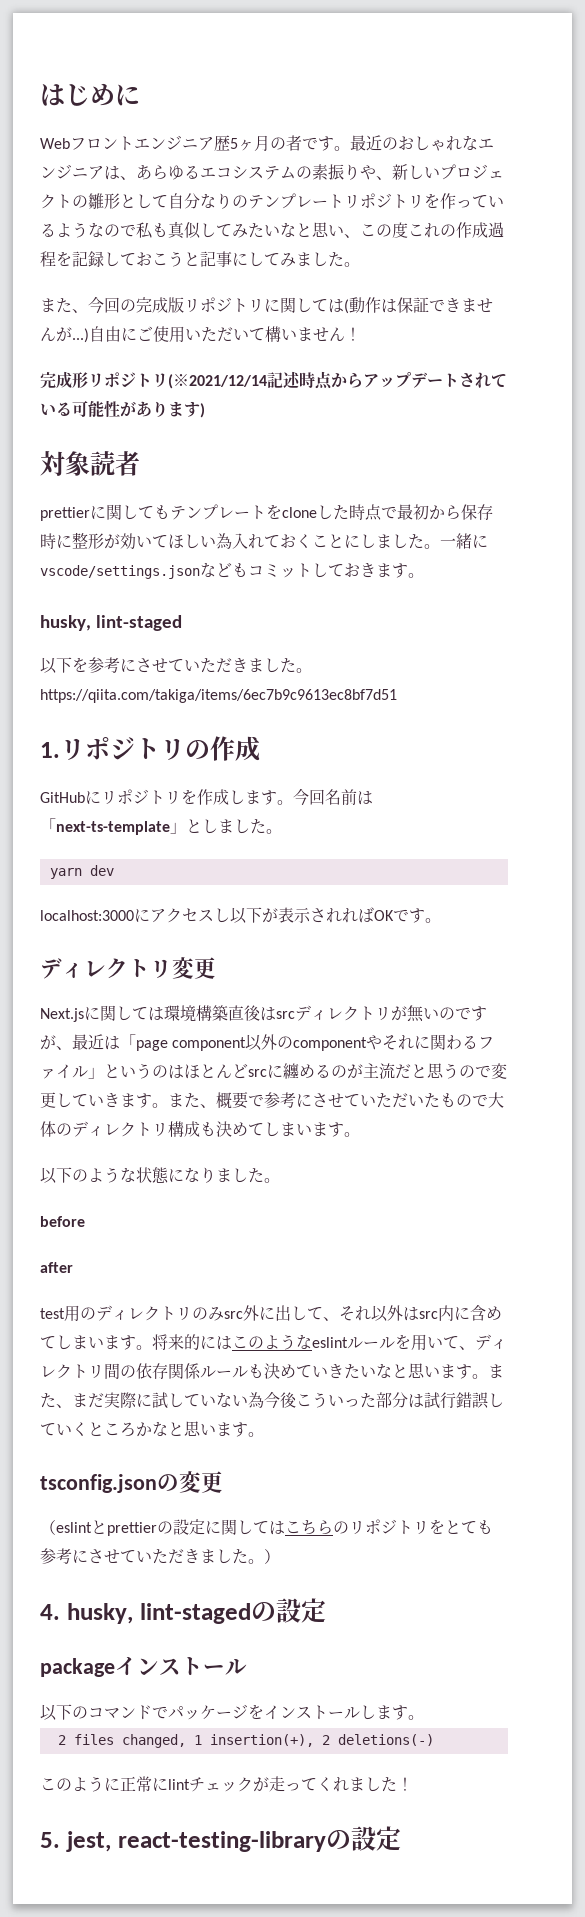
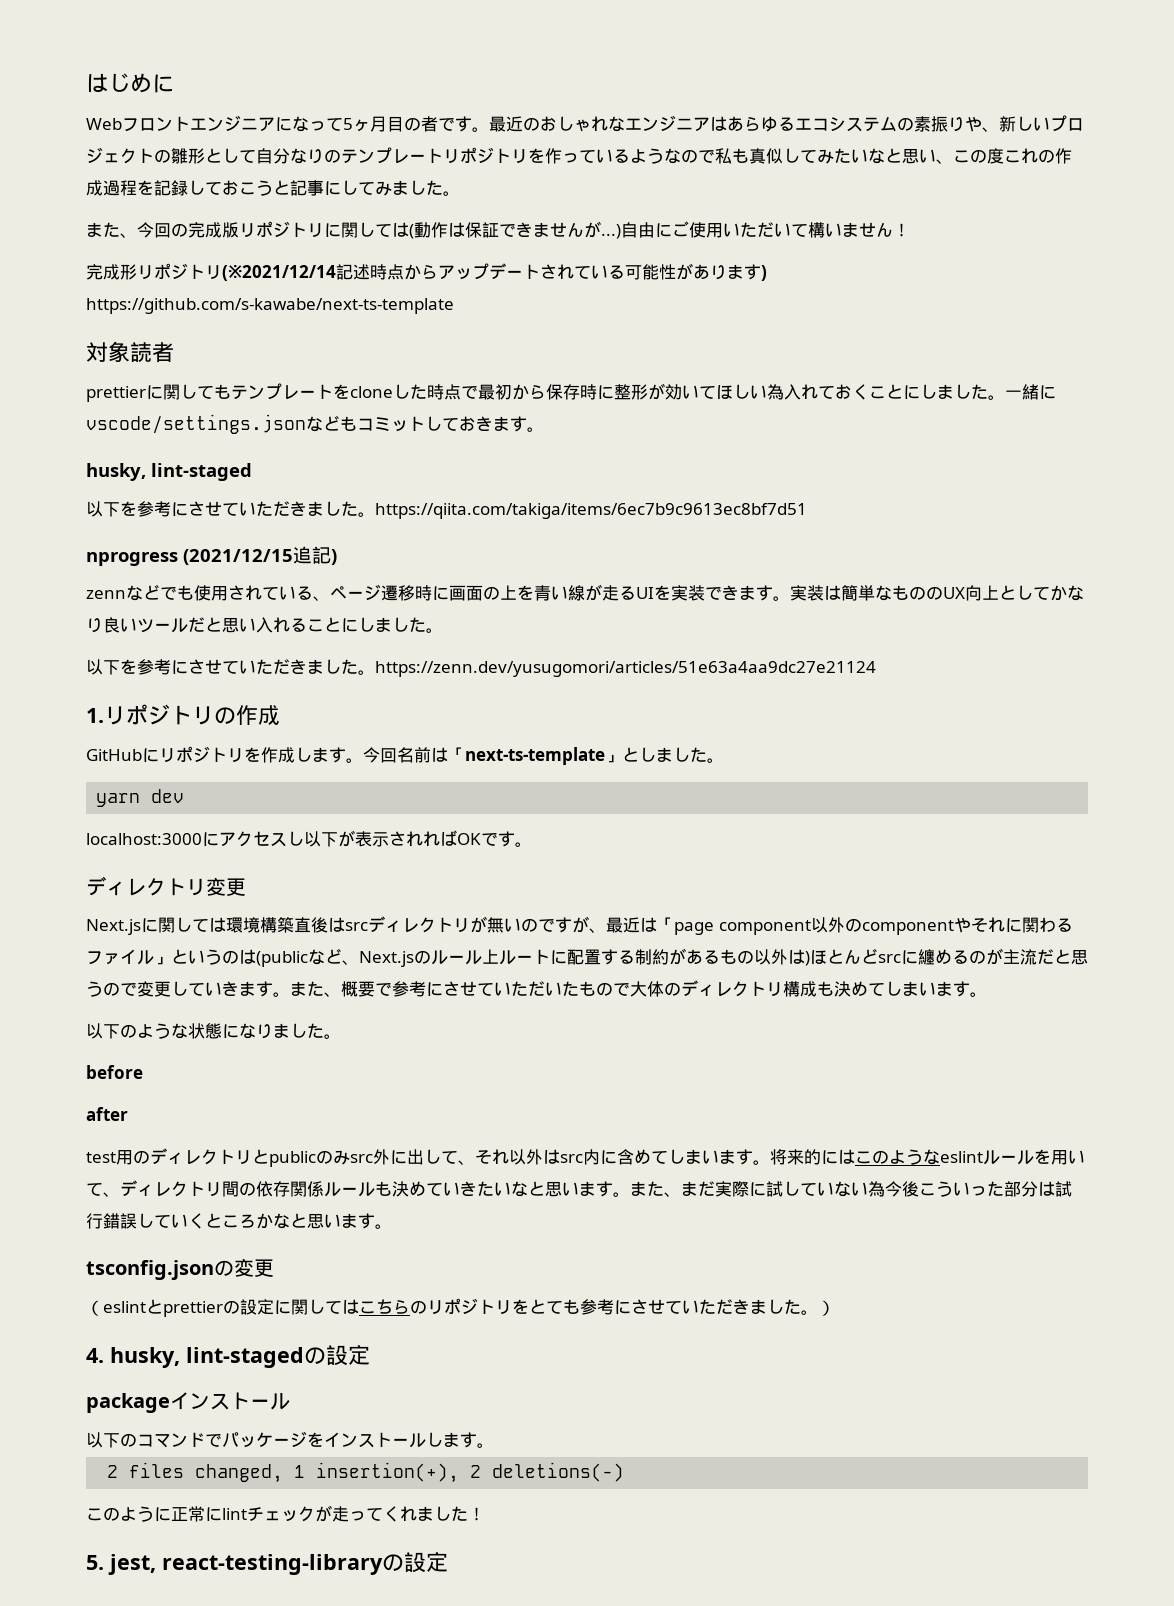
[214,135,230,151] 歴 -> [275,116,343,132] になって
(270, 143) none -> [387,116,404,132] 目
[120,176,136,180] 、 -> (727, 123) none
(205, 410) none -> [86,298,454,314] https://github.com/s-kawabe/next-ts-template
(397, 696) none -> [86,546,337,566] [86,584,1084,601] [86,617,443,633] [86,659,876,677] // nprogress (2021/12/15追記) // zennなどでも使用されている、ページ遷移時に画面の上を青い線が走るUIを実装できます。実装は簡単なもののUX向上としてかなり良いツールだと思い入れることにしました。 // 以下を参考にさせていただきました。https://zenn.dev/yusugomori/articles/51e63a4aa9dc27e21124
(184, 1072) none -> [256,948,810,967] (publicなど、Next.jsのルール上ルートに配置する制約があるもの以外は)
(192, 1313) none -> [252,1149,316,1167] とpublic

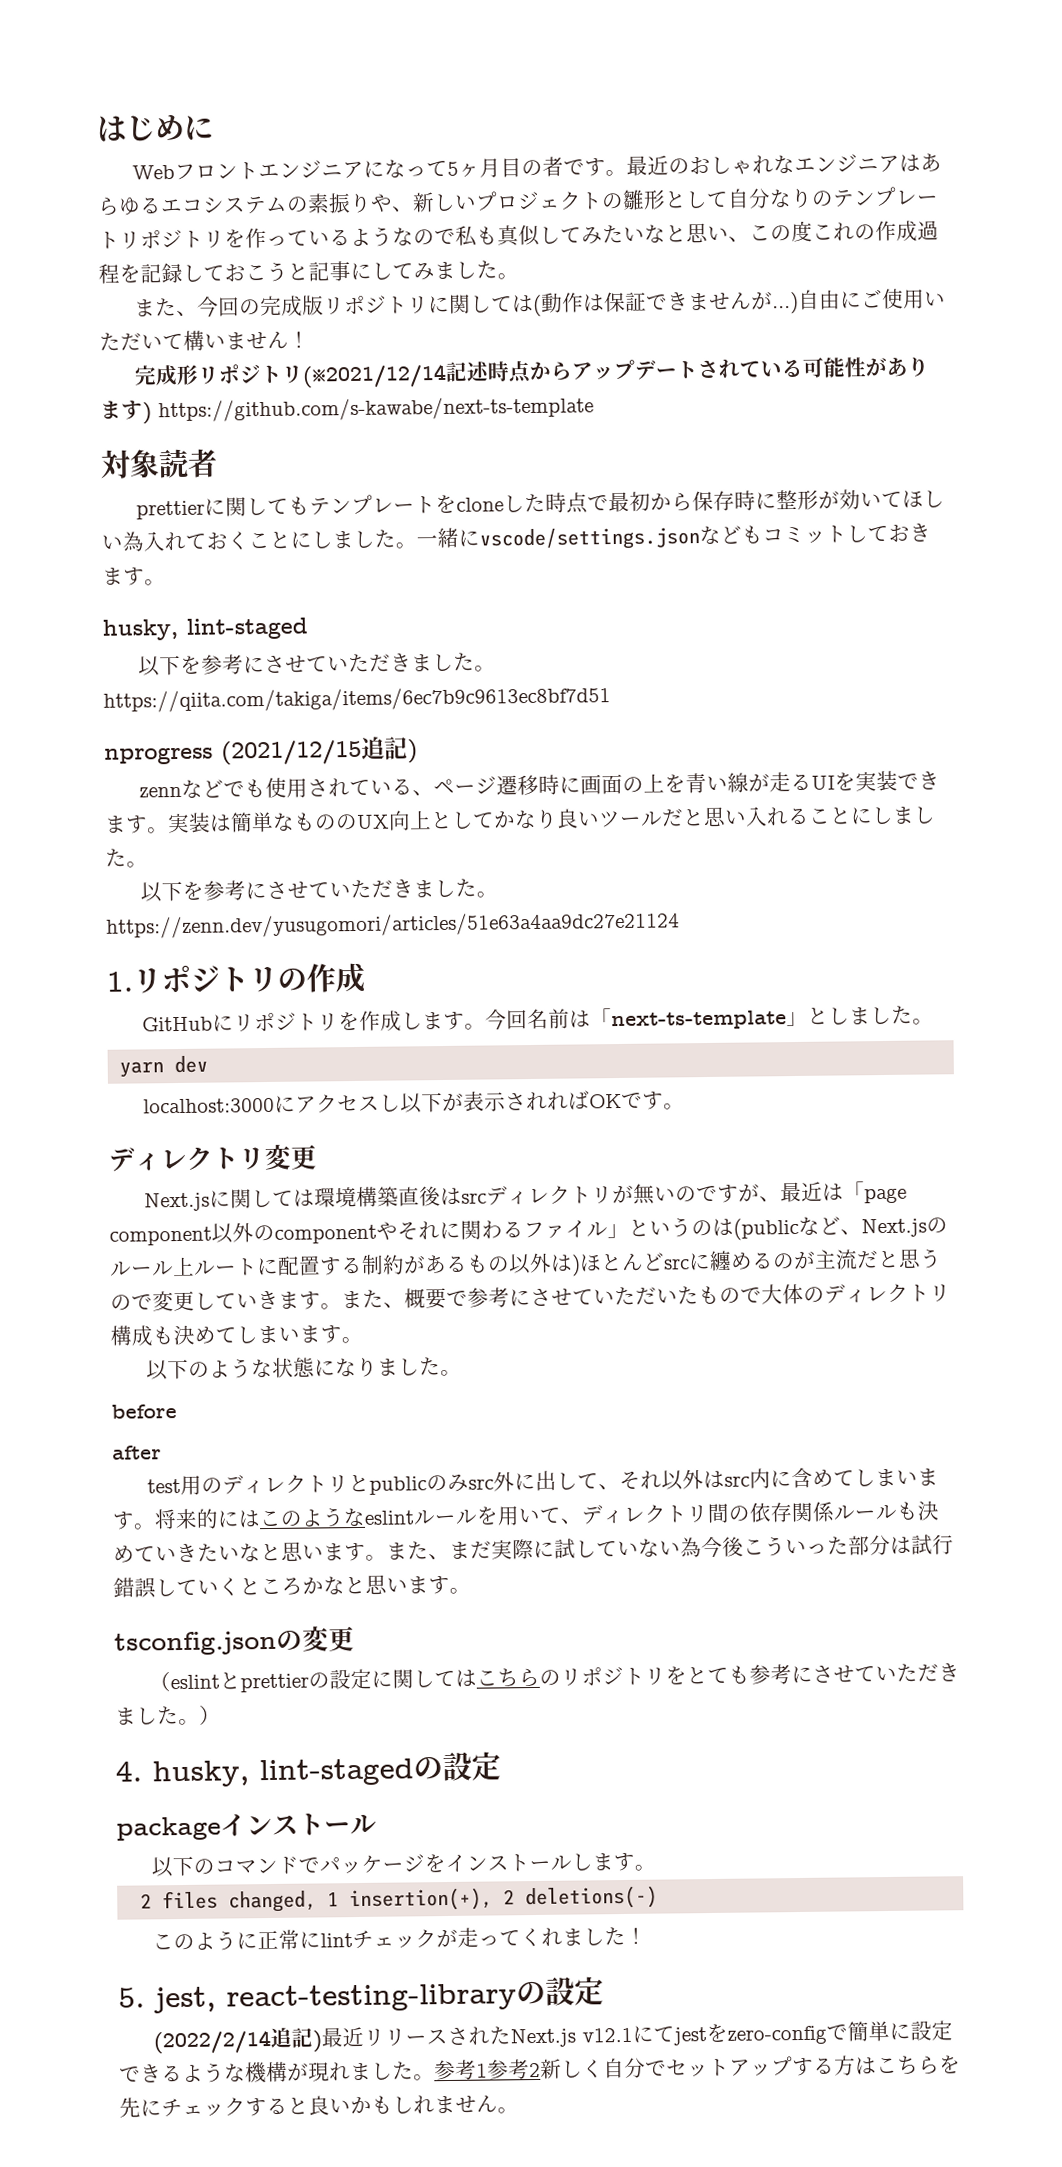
(448, 1562) none -> [152,2020,953,2055] [119,2055,961,2084] [119,2094,519,2118] // (2022/2/14追記)最近リリースされたNext.js v12.1にてjestをzero-configで簡単に設定できるような機構が現れました。参考1参考2新しく自分でセットアップする方はこちらを先にチェックすると良いかもしれません。

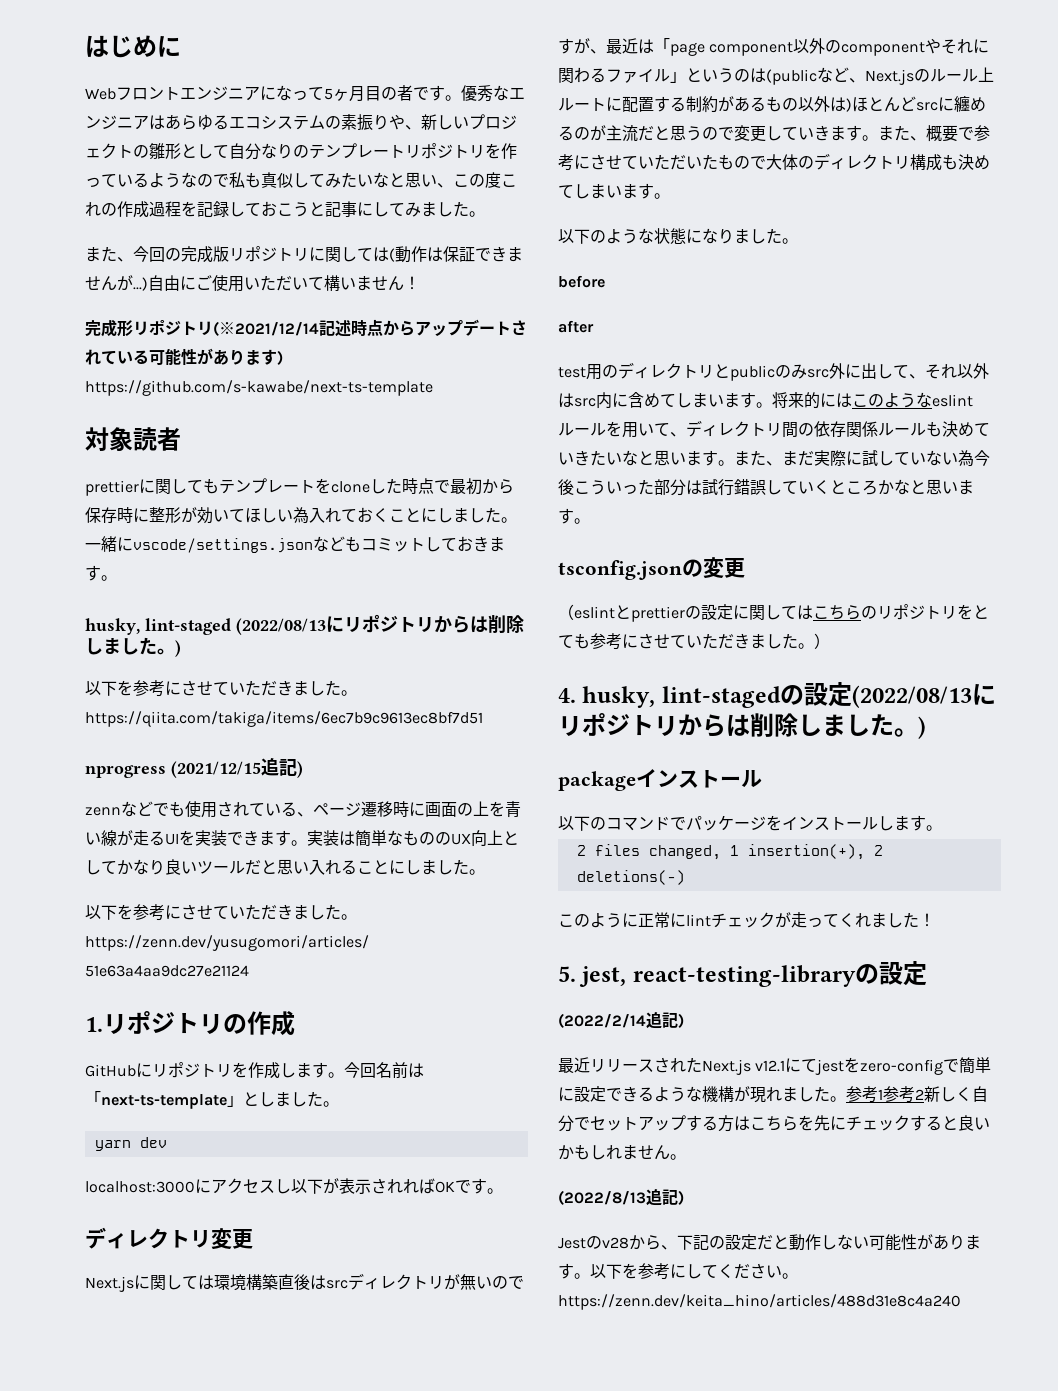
[625,155,774,176] 最近のおしゃれ -> [461,85,493,102] 優秀
(308, 628) none -> [236,614,524,635] [85,637,181,657] (2022/08/13にリポジトリからは削除しました。)
(501, 1766) none -> [851,684,996,708] [558,713,926,739] (2022/08/13にリポジトリからは削除しました。)
(322, 2041) none -> (684, 1020) //
(519, 2110) none -> [558,1189,684,1206] [558,1234,981,1251] [558,1263,798,1280] [558,1294,961,1310] // (2022/8/13追記) // Jestのv28から、下記の設定だと動作しない可能性があります。以下を参考にしてください。https://zenn.dev/keita_hino/articles/488d31e8c4a240

